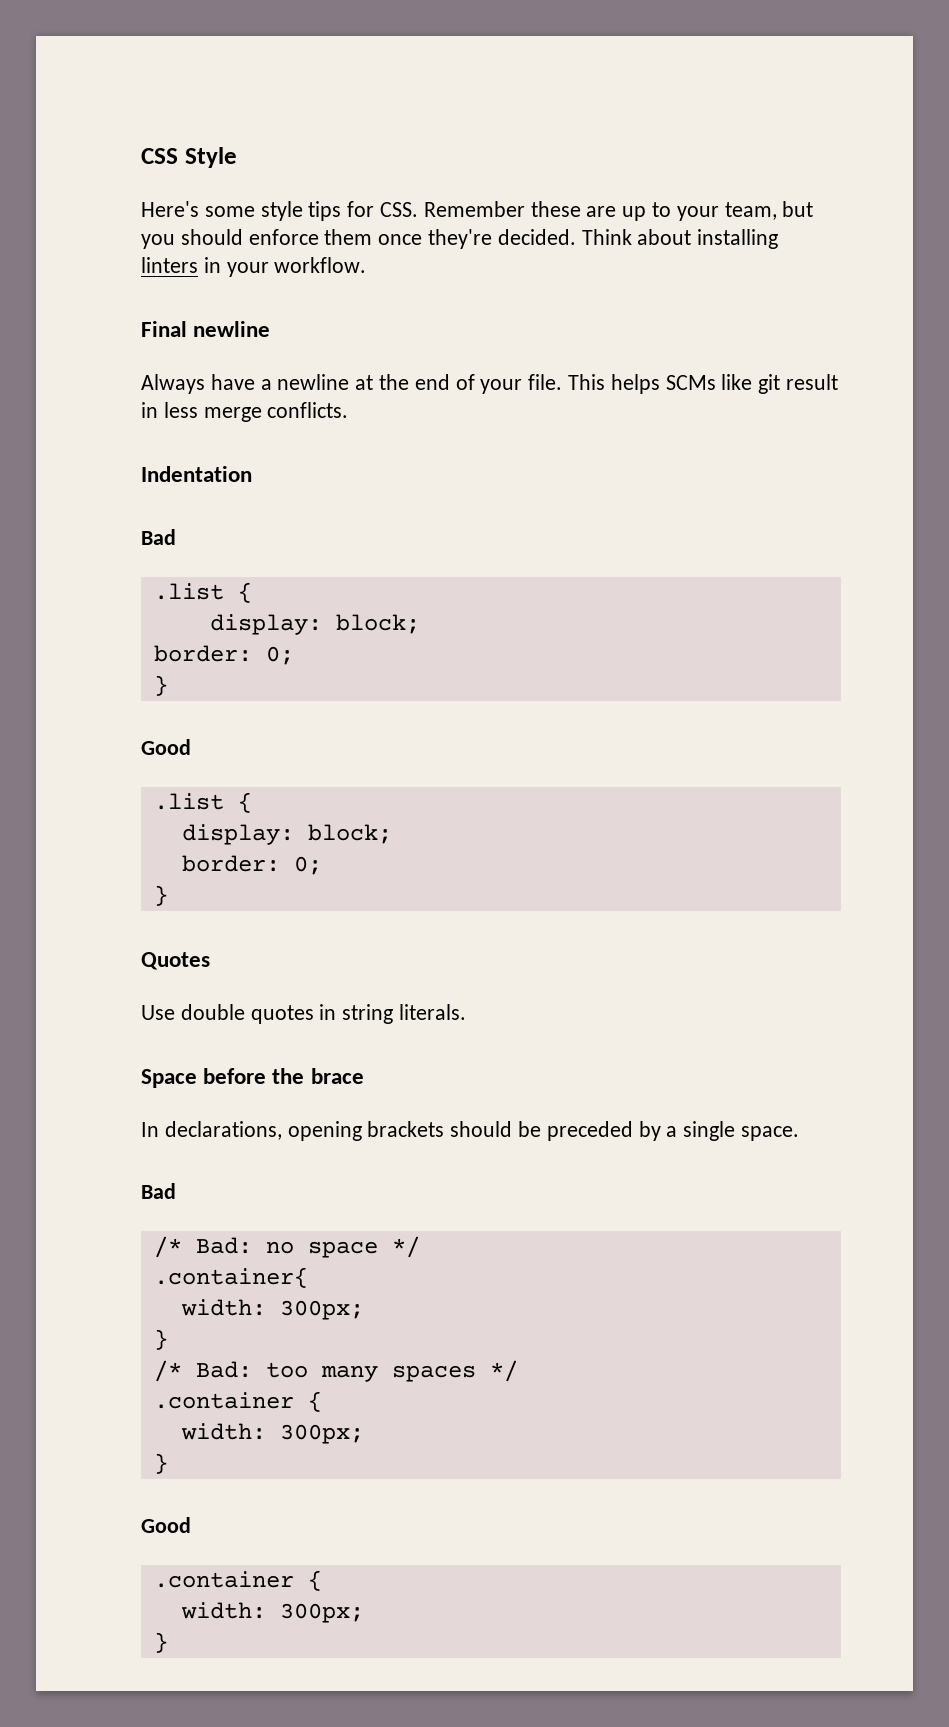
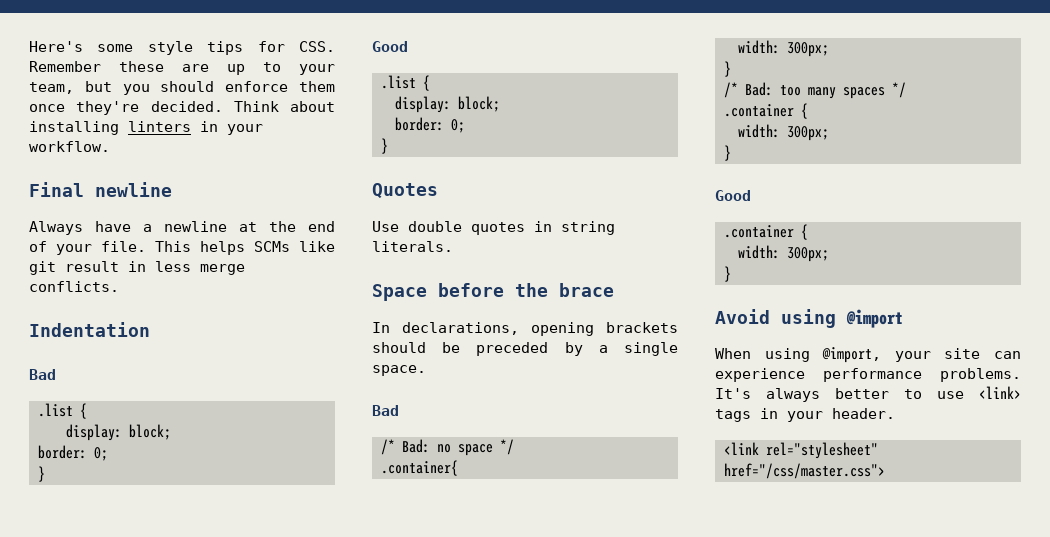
[141,147,237,168] CSS Style // -> (29, 46) none
(168, 1642) none -> [715,309,903,328] [715,347,1021,363] [715,368,1021,382] [715,386,1021,402] [715,408,895,422] [724,442,878,459] [724,463,885,479] // Avoid using @import // When using @import, your site can experience performance problems. It's always better to use <link> tags in your header. // <link rel="stylesheet" href="/css/master.css">

